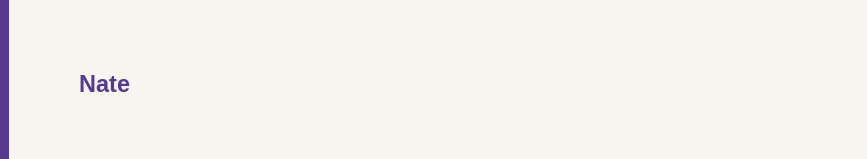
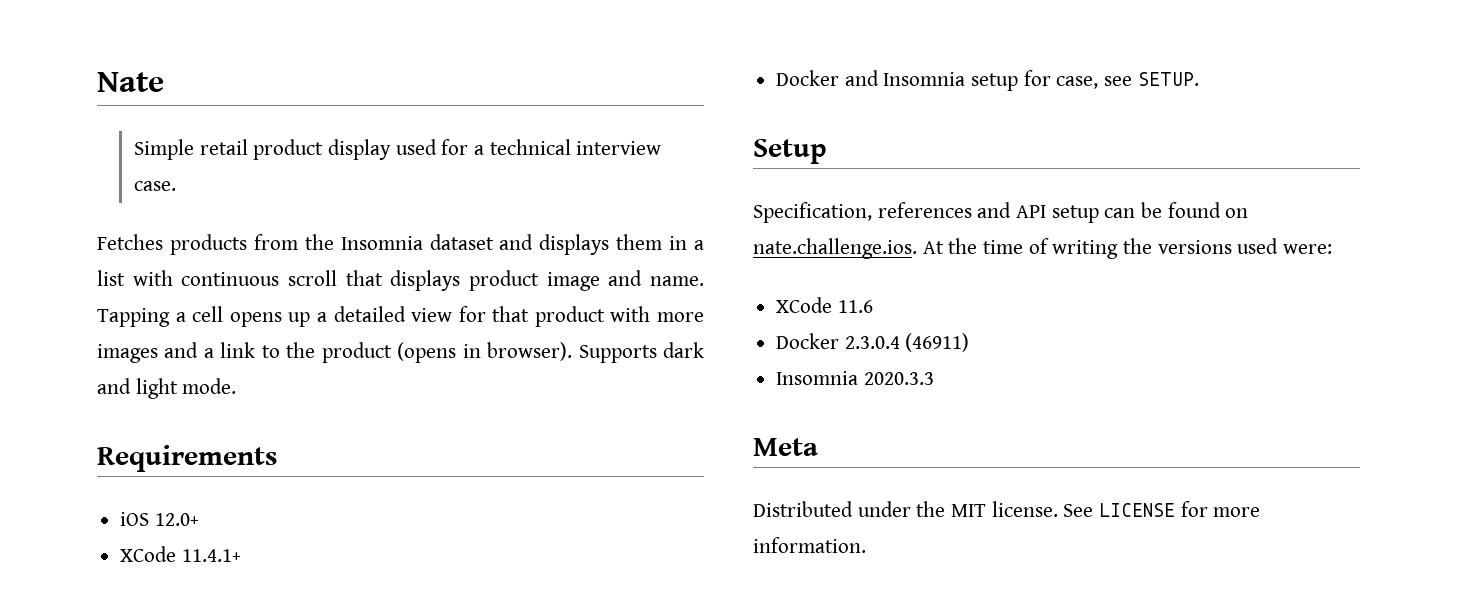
(130, 83) none -> [133,139,662,160] [133,181,176,191] [97,234,704,255] [97,270,704,291] [97,306,704,327] [97,342,704,363] [97,378,237,399] [97,445,277,472] [120,512,199,526] [120,546,241,562] [776,70,1199,91] [753,139,827,164] [753,202,1249,223] [753,238,1333,259] [776,297,873,313] [776,333,970,352] [776,371,934,385] [753,438,818,456] [753,501,1261,517] [753,537,866,553] // Simple retail product display used for a technical interview case. // Fetches products from the Insomnia dataset and displays them in a list with continuous scroll that displays product image and name. Tapping a cell opens up a detailed view for that product with more images and a link to the product (opens in browser). Supports dark and light mode. // Requirements // iOS 12.0+ // XCode 11.4.1+ // Docker and Insomnia setup for case, see SETUP. // Setup // Specification, references and API setup can be found on nate.challenge.ios. At the time of writing the versions used were: // XCode 11.6 // Docker 2.3.0.4 (46911) // Insomnia 2020.3.3 // Meta // Distributed under the MIT license. See LICENSE for more information.

